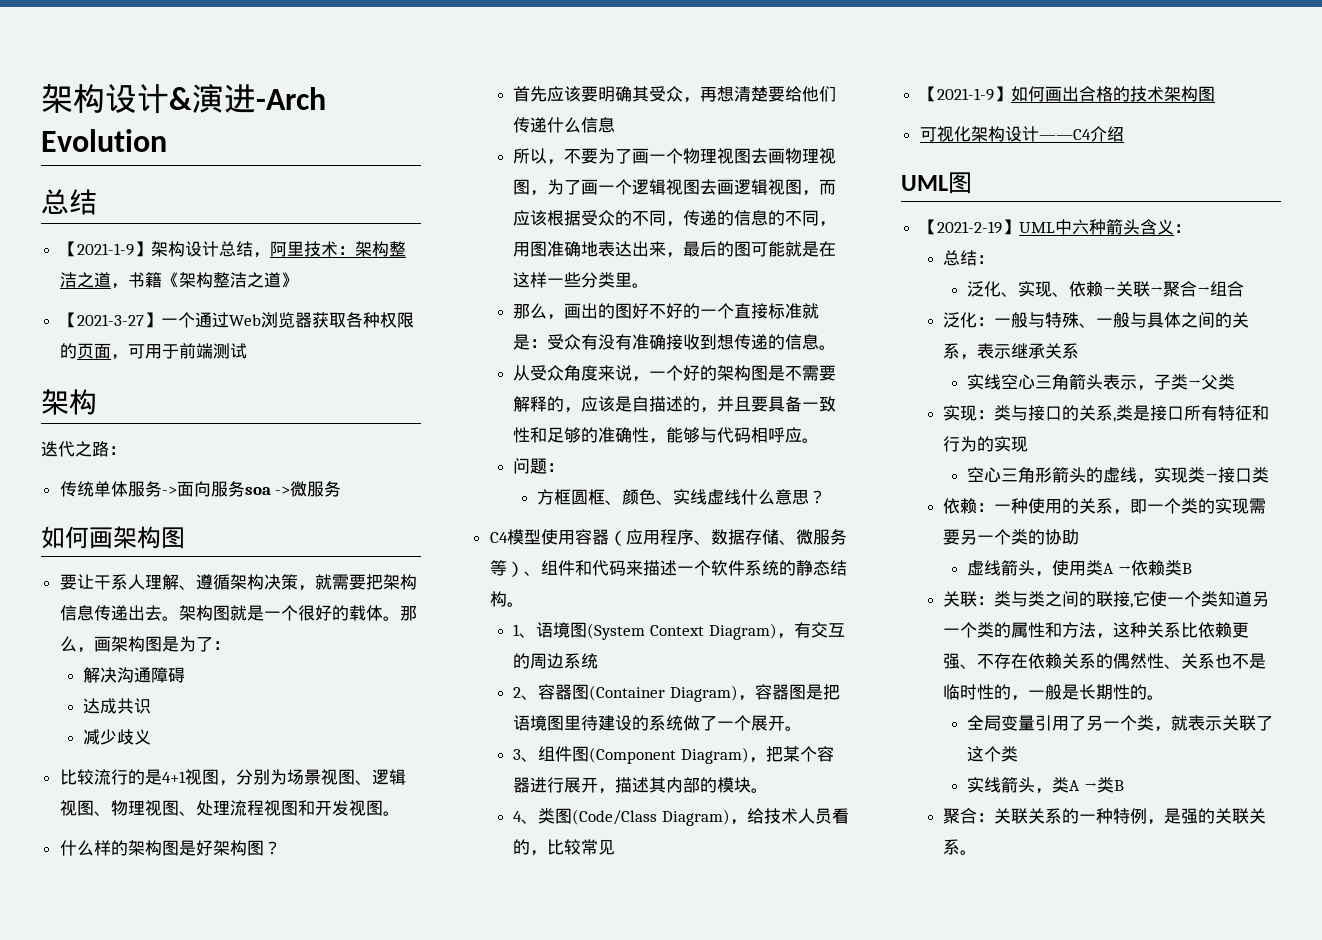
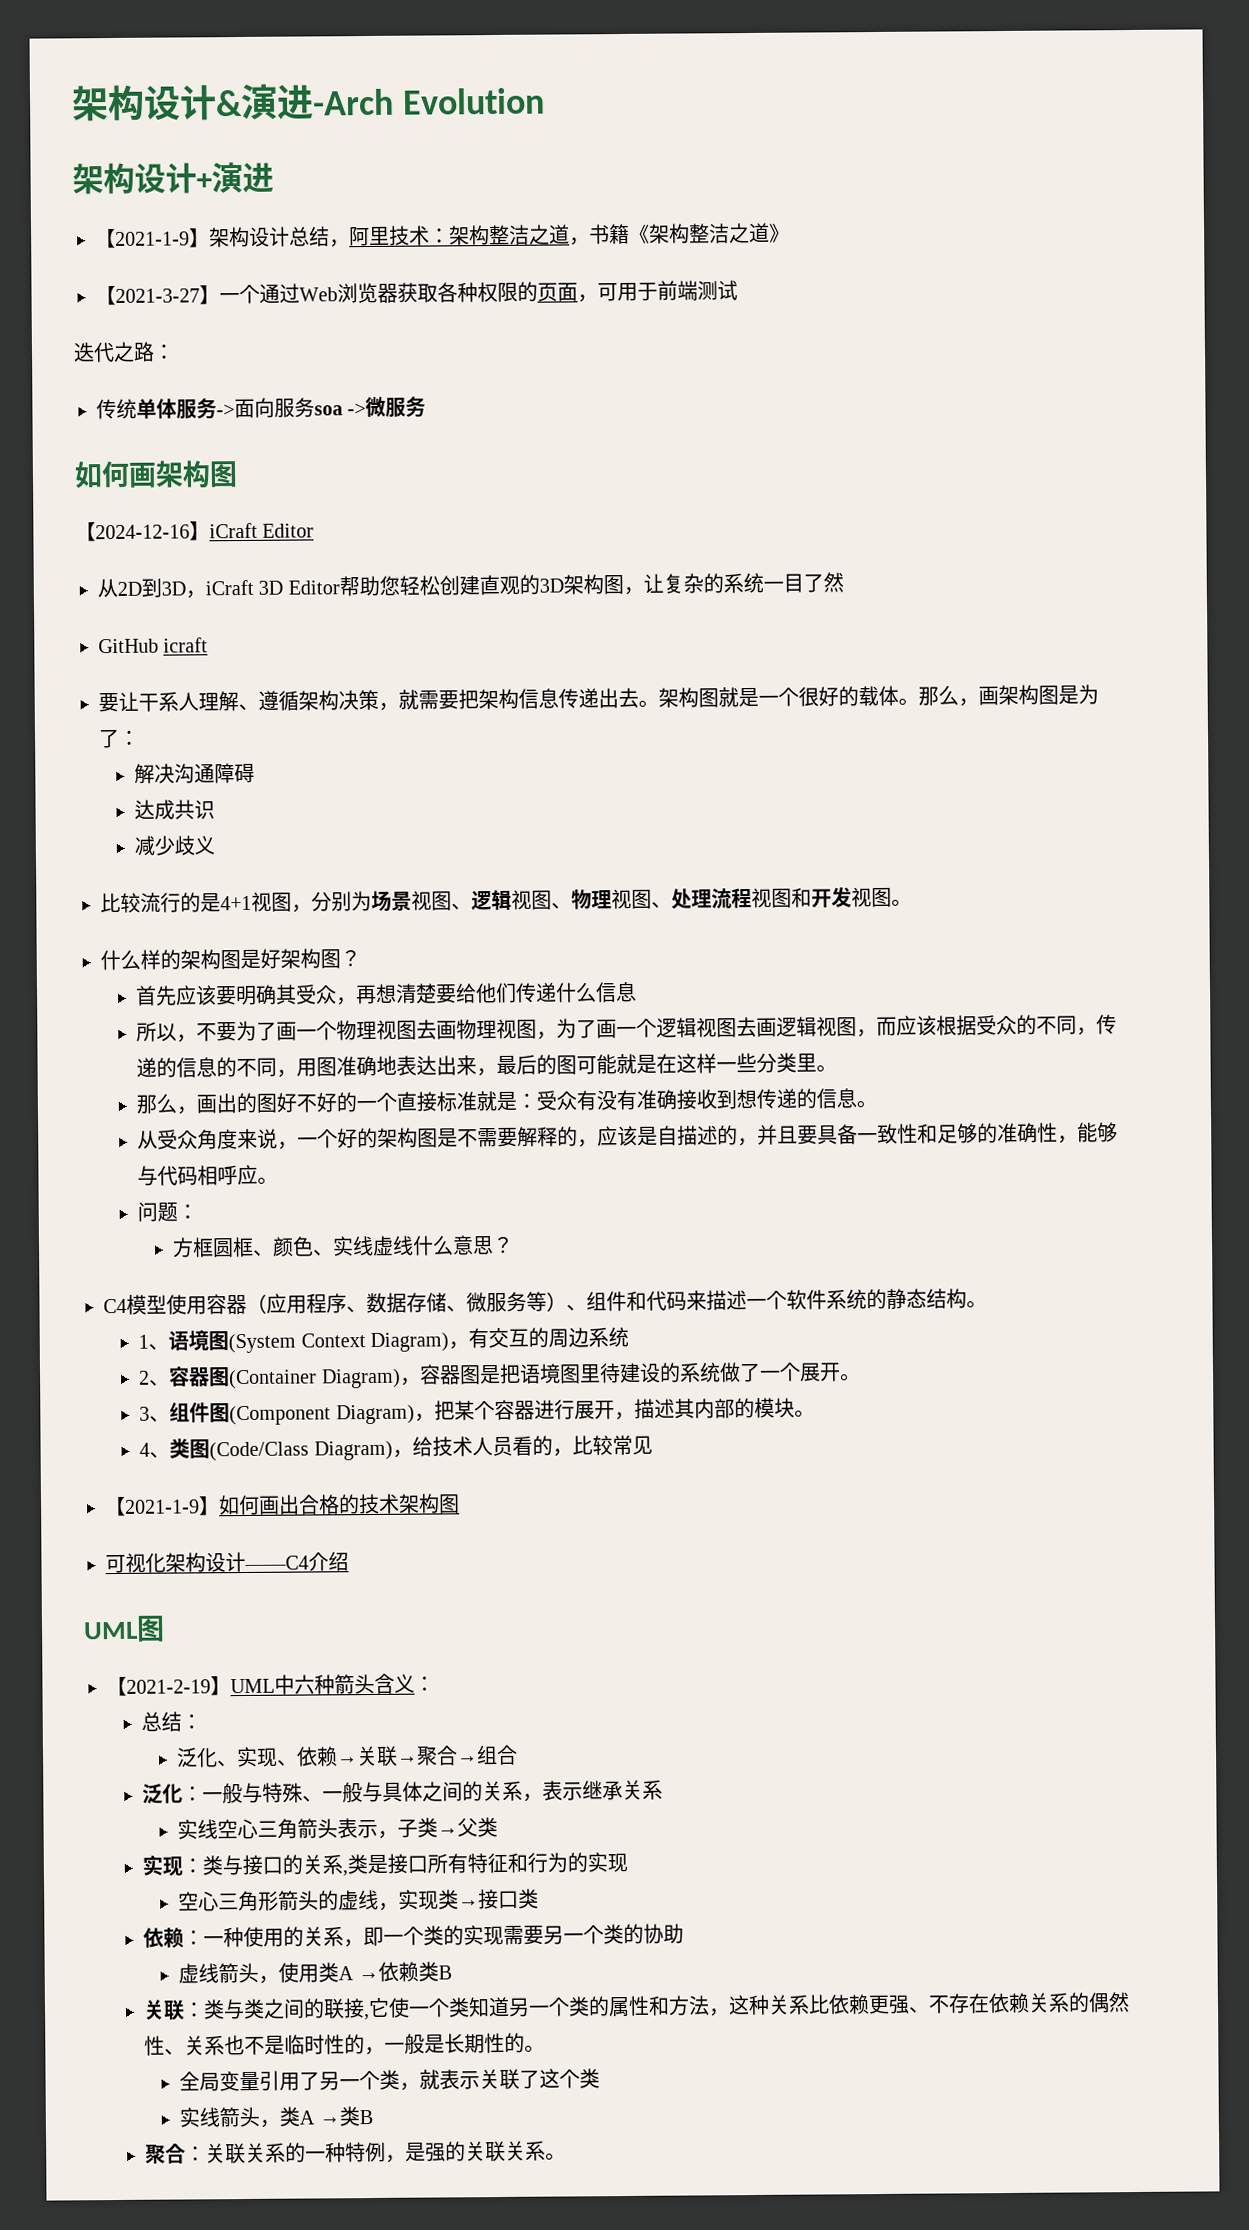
[41,189,97,215] 总结 -> [72,161,274,195] 架构设计+演进
[41,389,97,415] // 架构 -> (738, 290) none
(185, 538) none -> [75,521,315,542] [97,572,844,599] [98,637,209,654] // 【2024-12-16】iCraft Editor // 从2D到3D，iCraft 3D Editor帮助您轻松创建直观的3D架构图，让复杂的系统一目了然 // GitHub icraft

